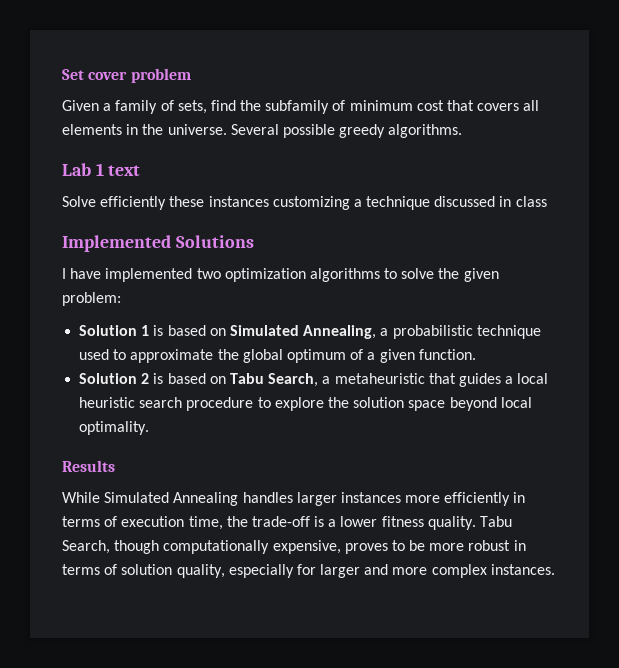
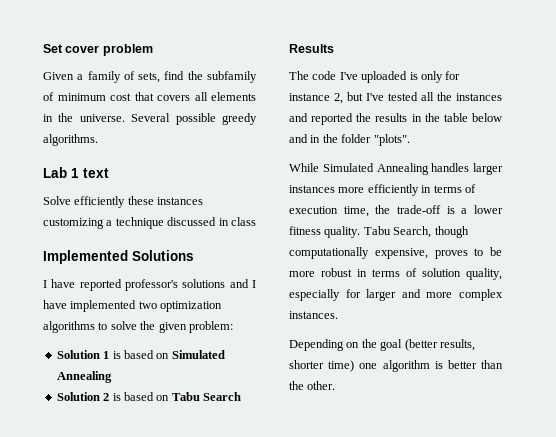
(102, 273) none -> [79,279,256,291] [43,300,67,309] reported professor's solutions and I have
[303,325,541,339] [79,349,476,363] Annealing, a probabilistic technique used to approximate the global optimum of a given function. -> [56,371,112,383] Annealing
[268,373,549,387] [79,397,532,411] [79,421,150,435] [62,460,115,472] Search, a metaheuristic that guides a local heuristic search procedure to explore the solution space beyond local optimality. // Results -> [203,392,241,401] [289,44,334,53] [289,71,461,83] [289,92,502,104] [289,113,502,125] [289,134,410,146] Search // Results // The code I've uploaded is only for instance 2, but I've tested all the instances and reported the results in the table below and in the folder "plots".
(555, 569) none -> [289,339,475,351] [289,360,503,372] [289,381,336,390] // Depending on the goal (better results, shorter time) one algorithm is better than the other.

